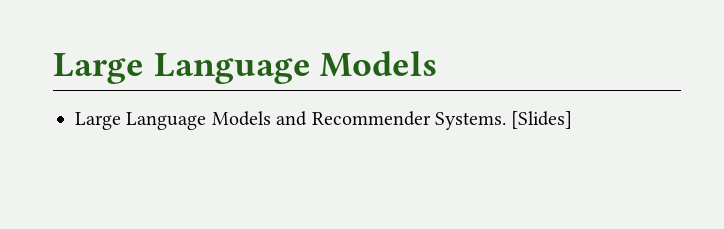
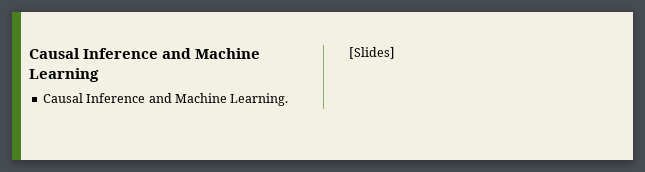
[53,51,438,84] [75,111,506,130] Large Language Models // Large Language Models and Recommender Systems. -> [29,48,261,59] [29,68,99,82] [42,93,289,106] Causal Inference and Machine Learning // Causal Inference and Machine Learning.

